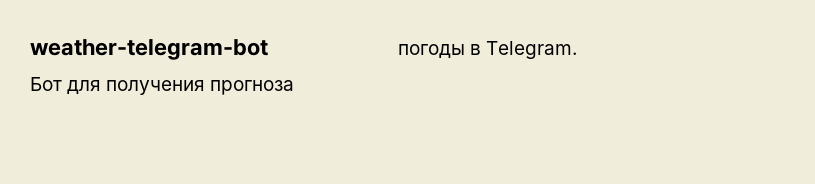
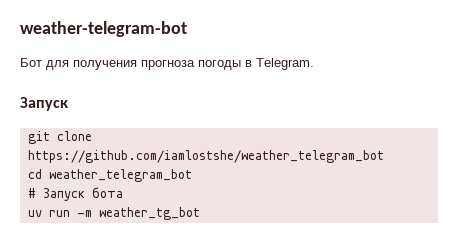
(578, 50) none -> [20,97,68,111] [27,131,92,144] [27,150,384,163] [27,169,192,182] [27,187,123,201] [27,207,200,220] // Запуск // git clone https://github.com/iamlostshe/weather_telegram_bot // cd weather_telegram_bot // # Запуск бота // uv run -m weather_tg_bot

